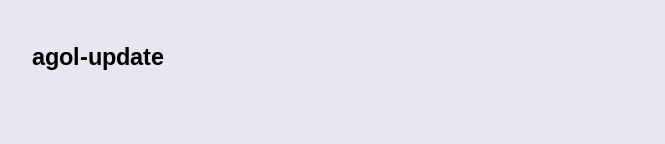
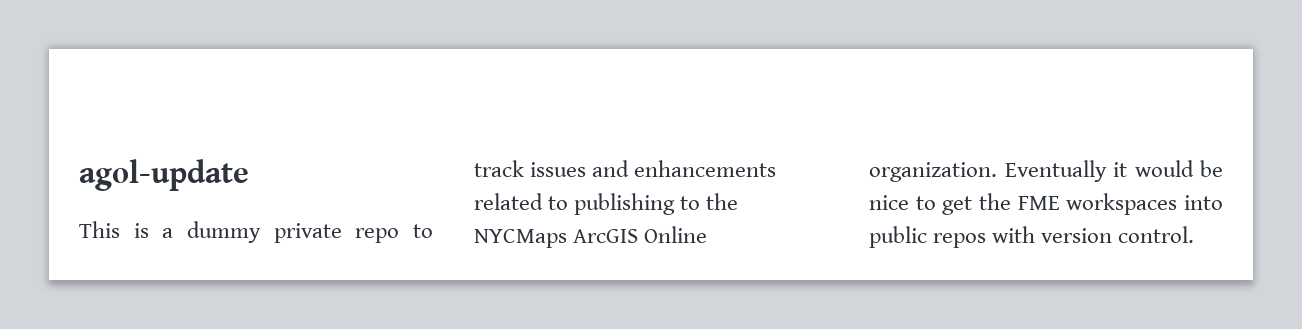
(164, 58) none -> [79,221,433,243] [474,160,777,177] [474,193,739,215] [474,226,708,248] [869,160,1223,182] [869,193,1223,215] [869,226,1195,248] // This is a dummy private repo to track issues and enhancements related to publishing to the NYCMaps ArcGIS Online organization. Eventually it would be nice to get the FME workspaces into public repos with version control.

